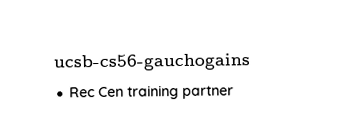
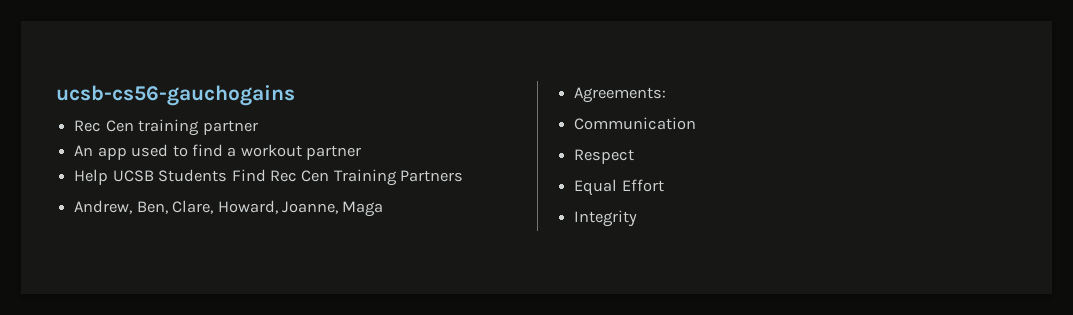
(235, 92) none -> [74,144,362,160] [74,169,464,186] [74,200,384,217] [574,87,667,103] [574,117,697,130] [574,149,635,164] [574,179,664,196] [574,210,638,227] // An app used to find a workout partner // Help UCSB Students Find Rec Cen Training Partners // Andrew, Ben, Clare, Howard, Joanne, Maga // Agreements: // Communication // Respect // Equal Effort // Integrity

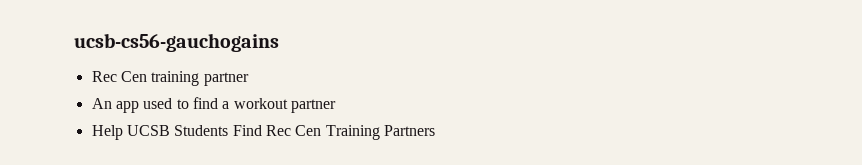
[74,200,384,217] [574,87,667,103] [574,117,697,130] [574,149,635,164] [574,179,664,196] [574,210,638,227] // Andrew, Ben, Clare, Howard, Joanne, Maga // Agreements: // Communication // Respect // Equal Effort // Integrity -> (435, 130) none

